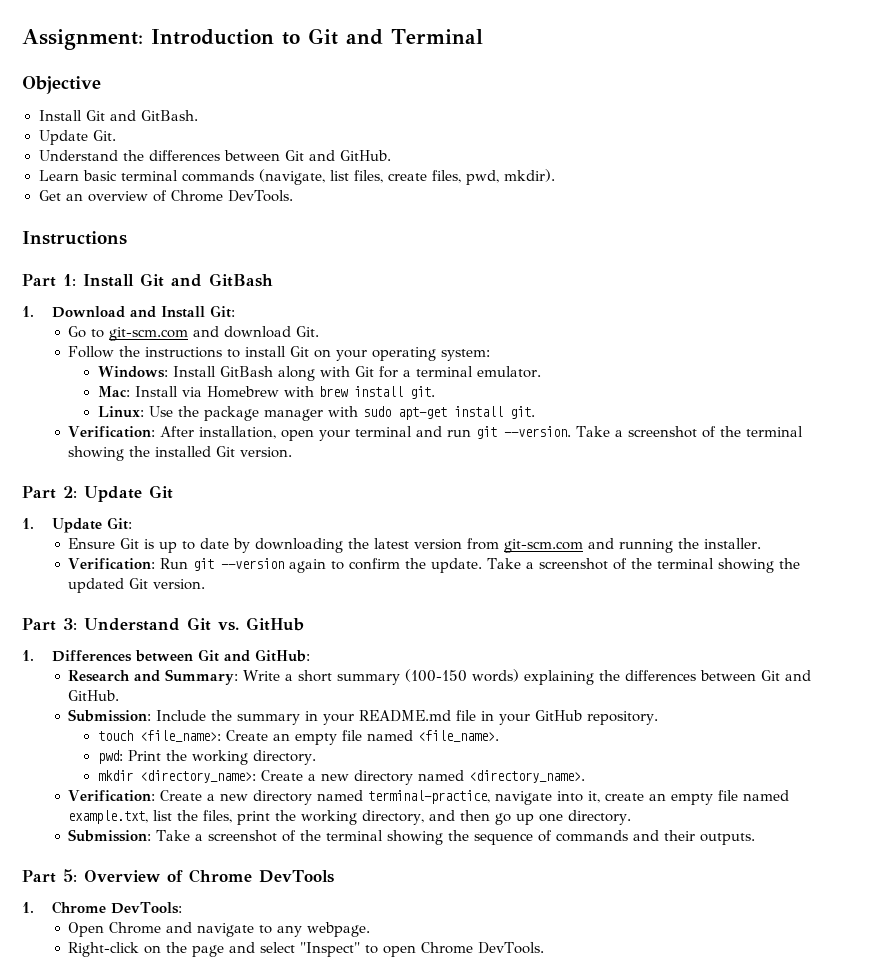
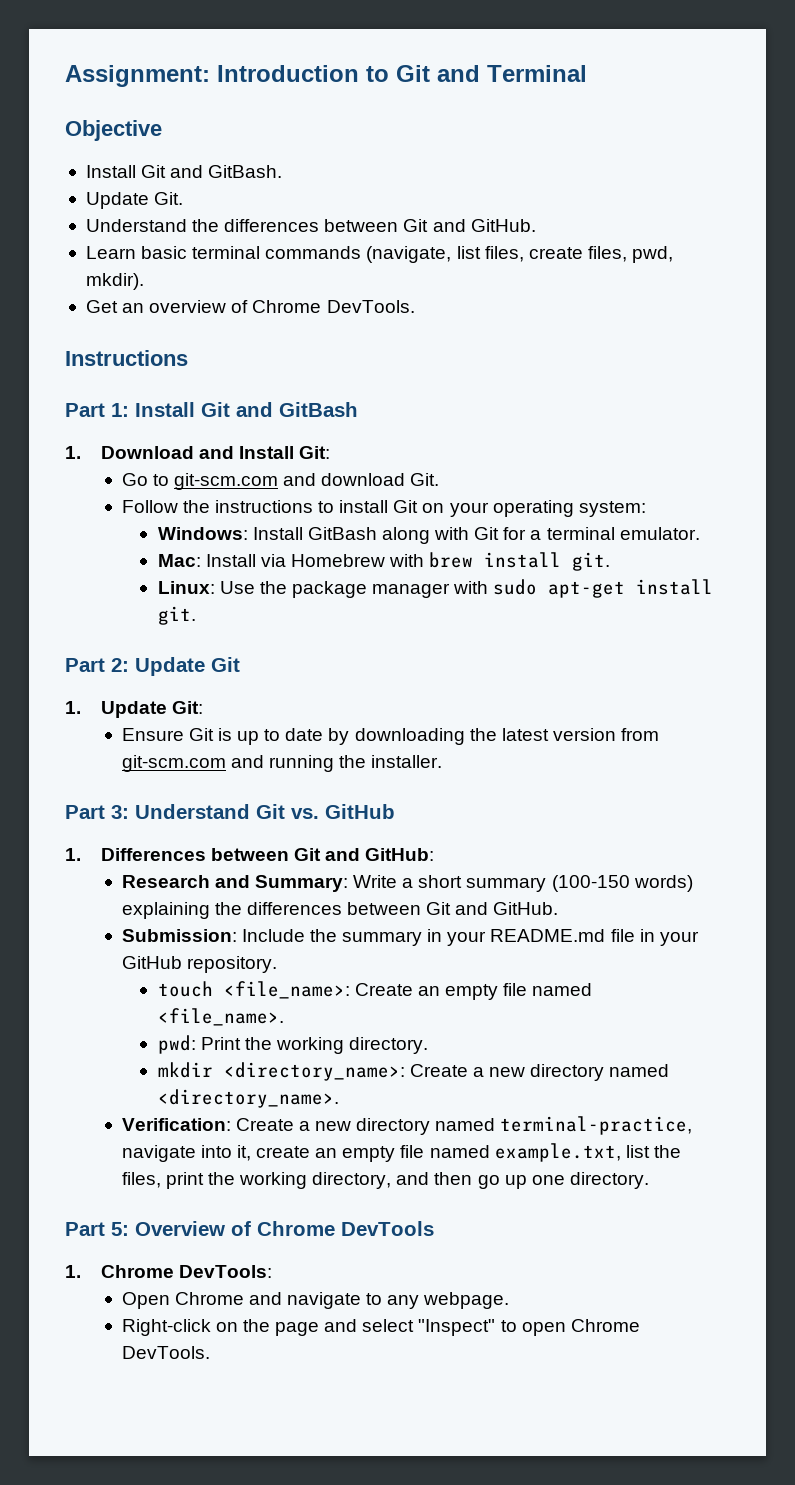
[68,426,804,441] [68,446,293,461] // Verification: After installation, open your terminal and run git --version. Take a screenshot of the terminal showing the installed Git version. -> (196, 615) none
[68,558,801,573] [68,578,206,593] // Verification: Run git --version again to confirm the update. Take a screenshot of the terminal showing the updated Git version. -> (443, 761) none
[68,829,756,845] // Submission: Take a screenshot of the terminal showing the sequence of commands and their outputs. -> (649, 1180) none

